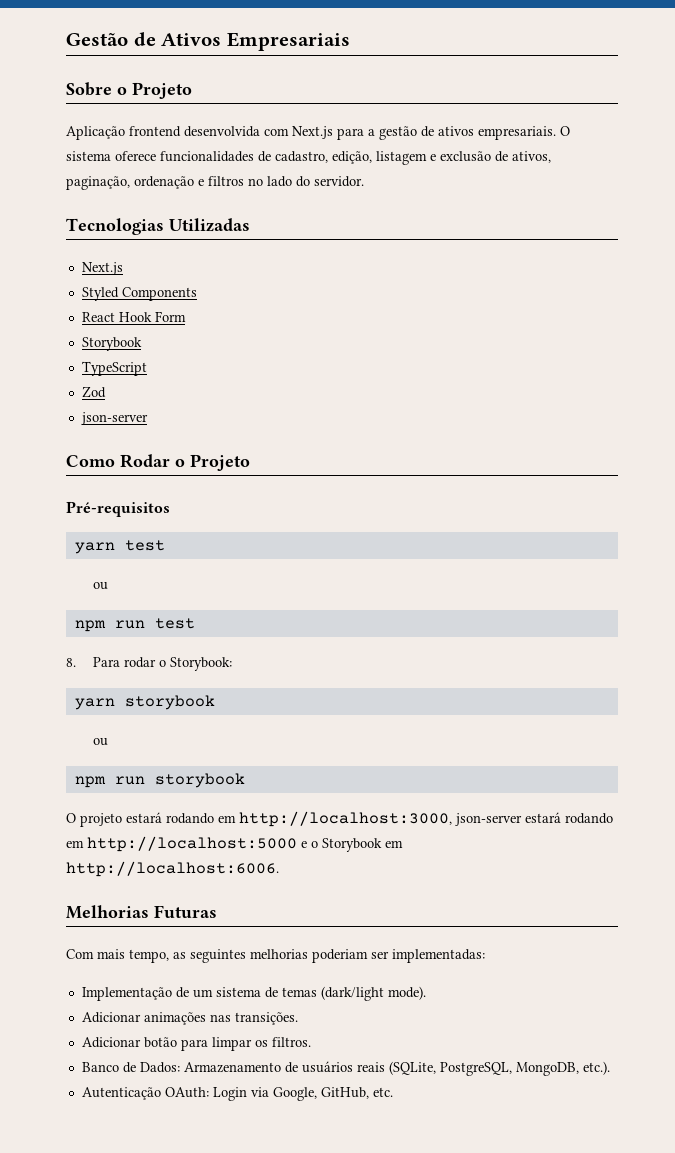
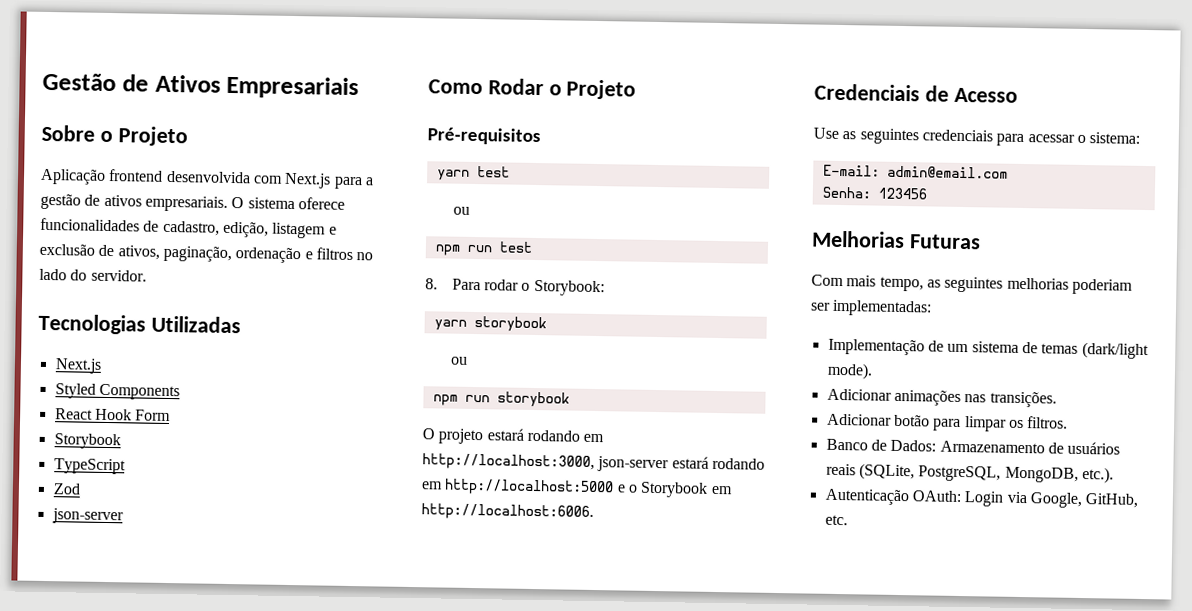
(279, 869) none -> [814,83,1018,103] [813,127,1141,147] [822,164,1008,179] [821,186,927,200] // Credenciais de Acesso // Use as seguintes credenciais para acessar o sistema: // E-mail: admin@email.com // Senha: 123456

